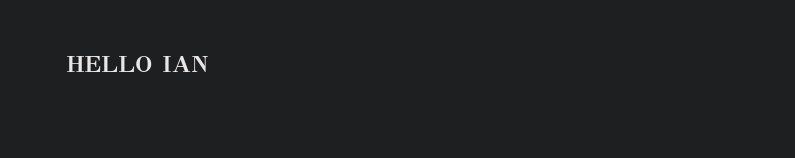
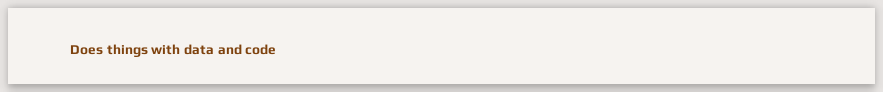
[66,56,208,72] HELLO IAN -> [70,44,277,57] Does things with data and code

